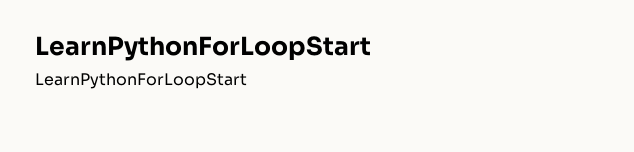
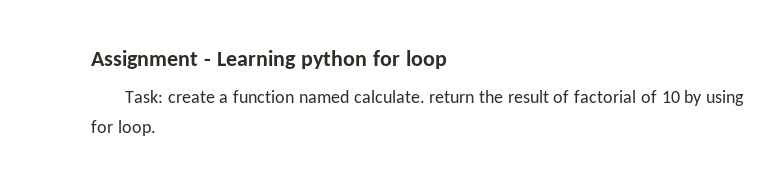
[35,36,371,61] [35,73,247,89] LearnPythonForLoopStart // LearnPythonForLoopStart -> [91,50,447,69] [124,90,745,106] [91,120,156,136] Assignment - Learning python for loop // Task: create a function named calculate. return the result of factorial of 10 by using for loop.

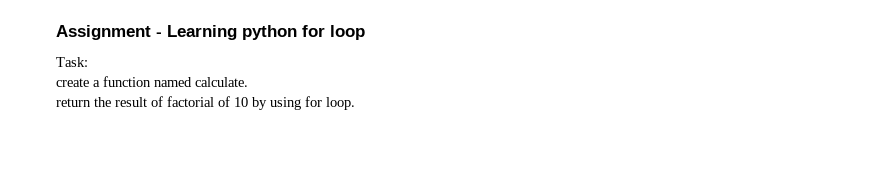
(163, 96) none -> (88, 62) //
(425, 96) none -> (248, 82) //

